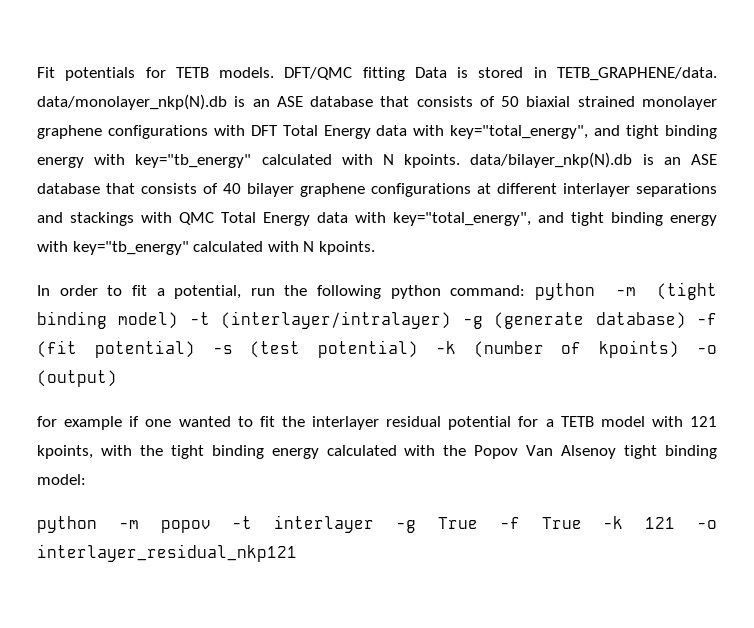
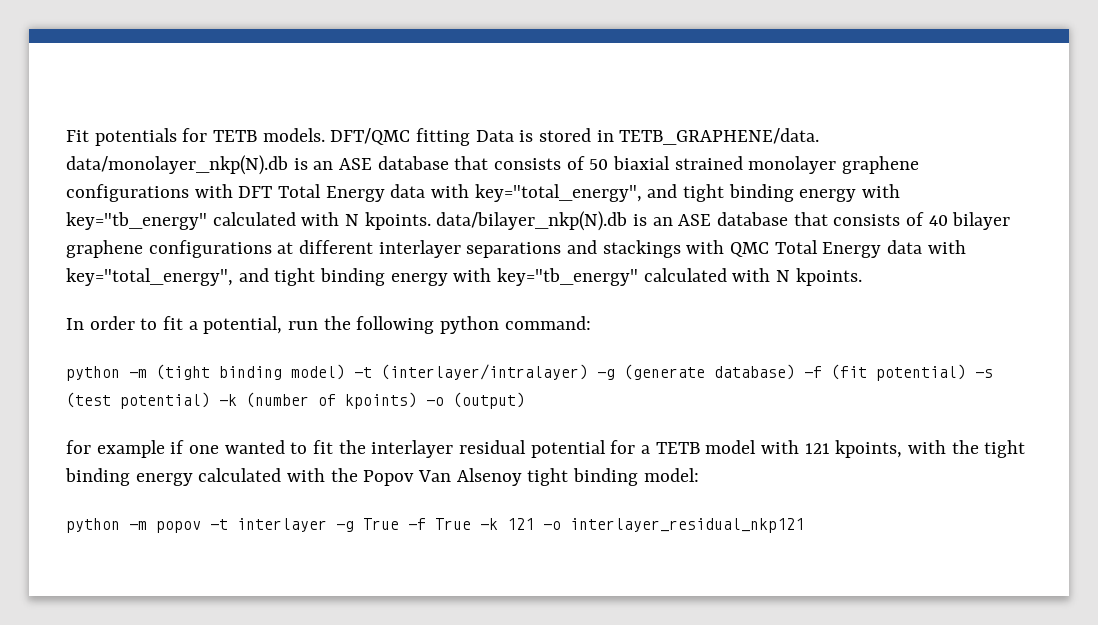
(526, 290) none -> (591, 323) //

